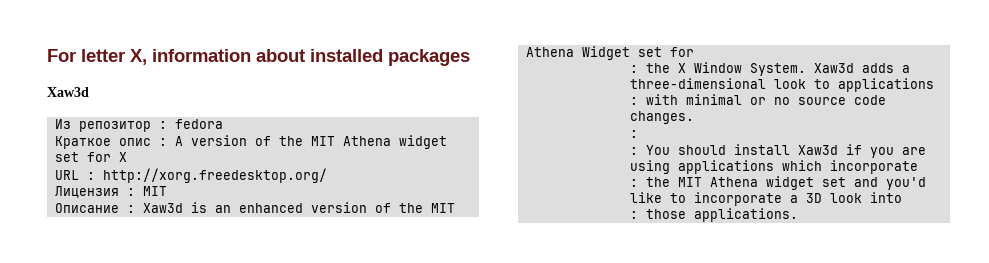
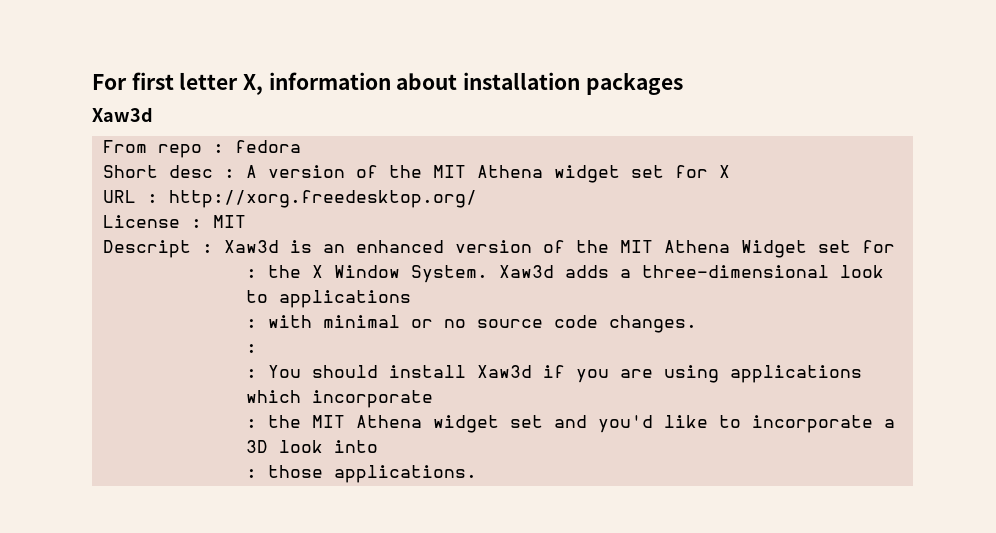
(76, 55) none -> [131,72,174,90] first
[310,49,383,62] installed -> [463,72,581,90] installation
[55,119,152,132] Из репозитор -> [102,140,202,158] From repo
[55,136,152,149] Краткое опис -> [102,165,213,178] Short desc
[55,186,120,198] Лицензия -> [102,215,180,228] License
[55,203,120,213] Описание -> [102,240,191,258] Descript

